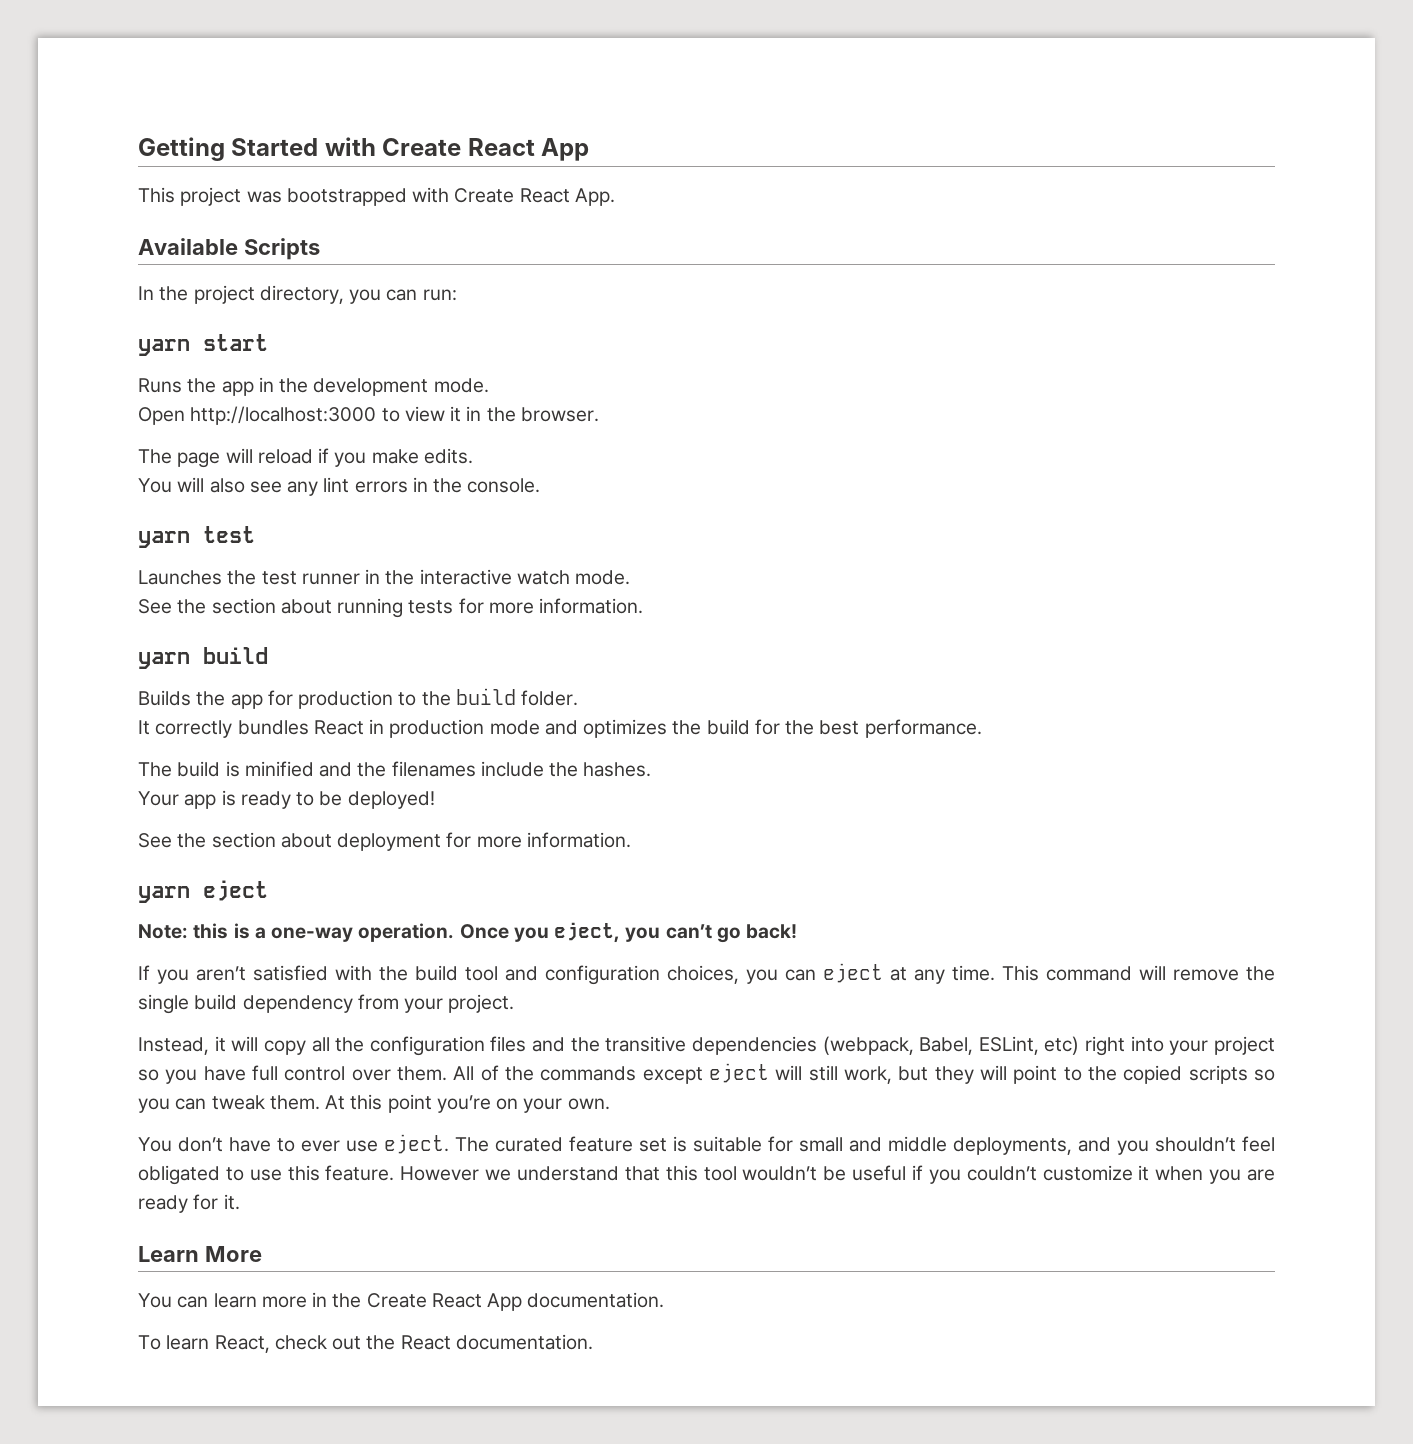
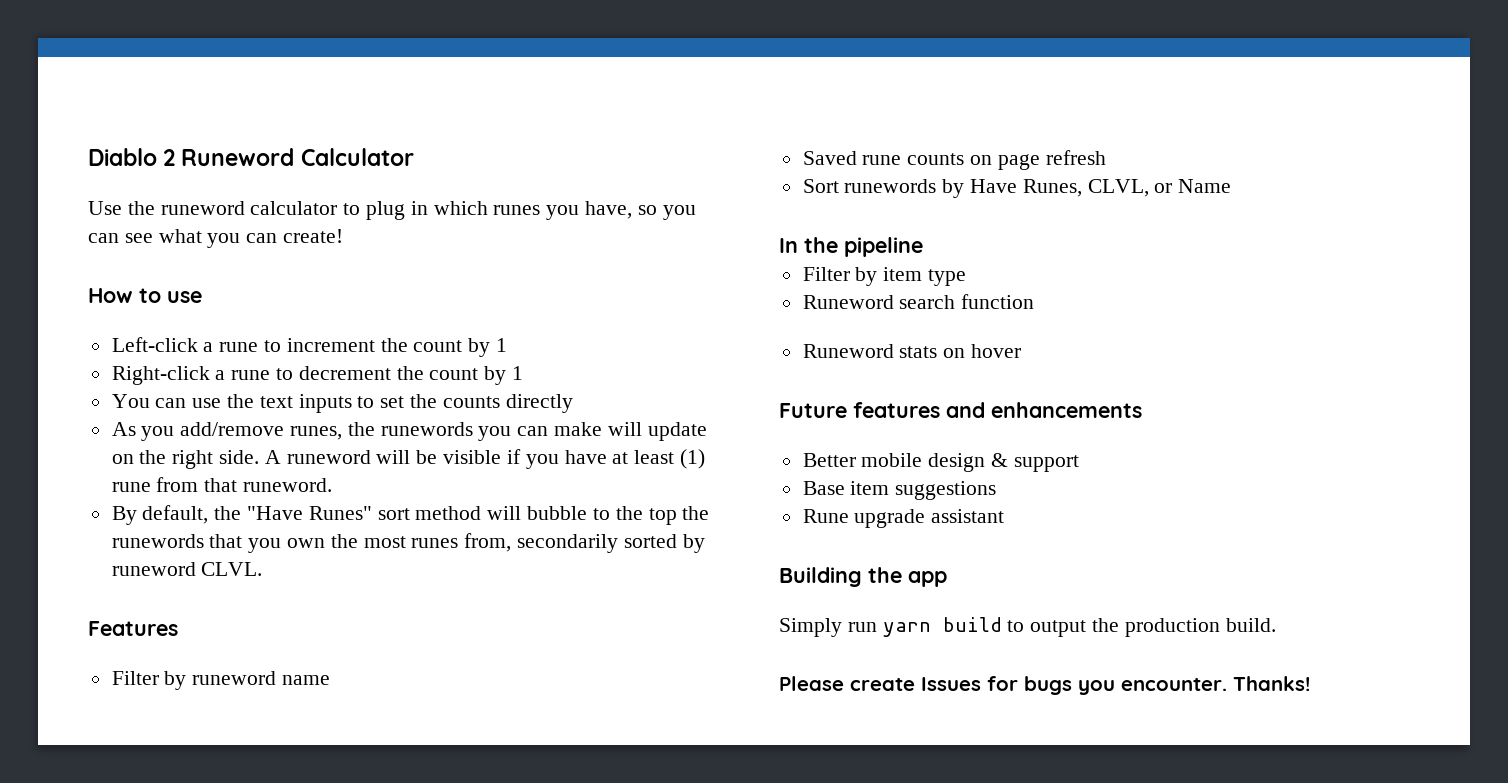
[138,137,590,161] [138,187,615,206] [138,238,320,260] [138,285,457,304] [138,334,268,356] [138,377,489,396] [138,406,599,425] [138,448,473,468] [138,477,541,496] [138,526,255,548] [138,569,631,585] [138,598,644,618] [138,647,268,669] [138,688,579,709] [138,719,982,738] [138,761,652,777] [138,790,435,809] [138,832,631,851] [138,880,268,903] [138,922,798,943] [138,963,1275,985] [138,994,515,1014] [138,1036,1275,1056] [138,1063,1275,1084] [138,1094,610,1113] [138,1134,1275,1155] [138,1165,1276,1185] [138,1194,240,1213] [138,1246,262,1262] [138,1292,665,1311] [138,1334,593,1353] Getting Started with Create React App // This project was bootstrapped with Create React App. // Available Scripts // In the project directory, you can run: // yarn start // Runs the app in the development mode. // Open http://localhost:3000 to view it in the browser. // The page will reload if you make edits. // You will also see any lint errors in the console. // yarn test // Launches the test runner in the interactive watch mode. // See the section about running tests for more information. // yarn build // Builds the app for production to the build folder. // It correctly bundles React in production mode and optimizes the build for the best performance. // The build is minified and the filenames include the hashes. // Your app is ready to be deployed! // See the section about deployment for more information. // yarn eject // Note: this is a one-way operation. Once you eject, you can’t go back! // If you aren’t satisfied with the build tool and configuration choices, you can eject at any time. This command will remove the single build dependency from your project. // Instead, it will copy all the configuration files and the transitive dependencies (webpack, Babel, ESLint, etc) right into your project so you have full control over them. All of the commands except eject will still work, but they will point to the copied scripts so you can tweak them. At this point you’re on your own. // You don’t have to ever use eject. The curated feature set is suitable for small and middle deployments, and you shouldn’t feel obligated to use this feature. However we understand that this tool wouldn’t be useful if you couldn’t customize it when you are ready for it. // Learn More // You can learn more in the Create React App documentation. // To learn React, check out the React documentation. -> [88,148,414,166] [88,201,696,220] [88,229,344,248] [88,288,202,303] [111,337,508,357] [111,366,524,385] [111,394,573,413] [111,422,707,441] [111,449,705,469] [111,477,333,492] [111,505,710,525] [111,533,705,553] [111,562,263,576] [88,621,178,636] [111,671,331,690] [802,150,1106,170] [802,179,1232,198] [779,237,923,257] [802,267,967,286] [802,294,1035,309] [802,344,1022,358] [779,402,1142,418] [802,453,1079,472] [802,481,997,500] [802,509,1005,528] [779,567,947,587] [779,617,1276,637] [779,676,1310,695] Diablo 2 Runeword Calculator // Use the runeword calculator to plug in which runes you have, so you can see what you can create! // How to use // Left-click a rune to increment the count by 1 // Right-click a rune to decrement the count by 1 // You can use the text inputs to set the counts directly // As you add/remove runes, the runewords you can make will update on the right side. A runeword will be visible if you have at least (1) rune from that runeword. // By default, the "Have Runes" sort method will bubble to the top the runewords that you own the most runes from, secondarily sorted by runeword CLVL. // Features // Filter by runeword name // Saved rune counts on page refresh // Sort runewords by Have Runes, CLVL, or Name // In the pipeline // Filter by item type // Runeword search function // Runeword stats on hover // Future features and enhancements // Better mobile design & support // Base item suggestions // Rune upgrade assistant // Building the app // Simply run yarn build to output the production build. // Please create Issues for bugs you encounter. Thanks!

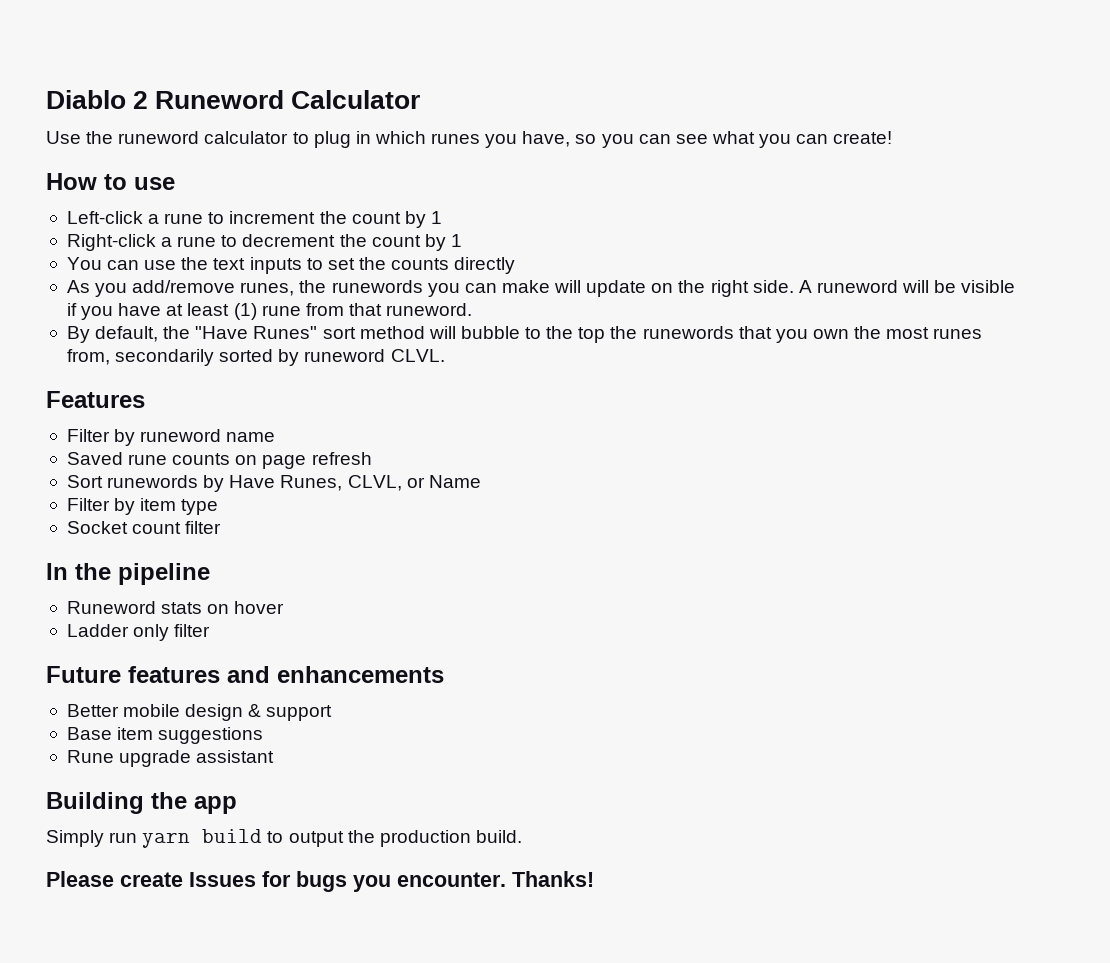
[779,237,923,257] // In the pipeline -> (481, 481) none
[802,294,1035,309] Runeword search function -> [66,521,222,534] [46,563,210,585] Socket count filter // In the pipeline
(1022, 351) none -> [66,624,211,641] // Ladder only filter

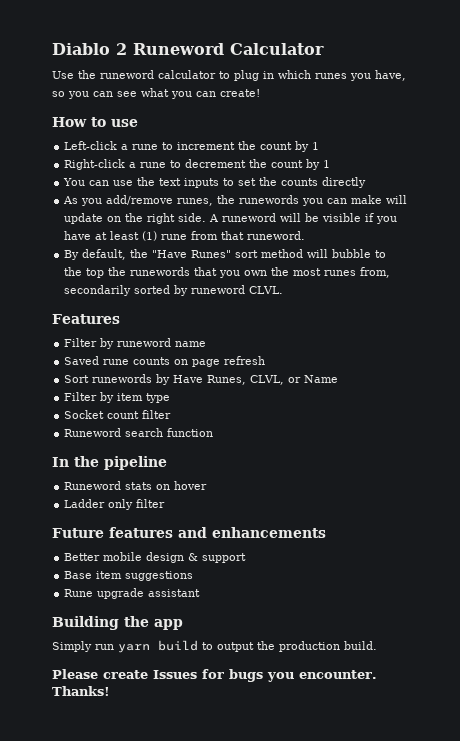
(222, 527) none -> [64,428,214,437] // Runeword search function

